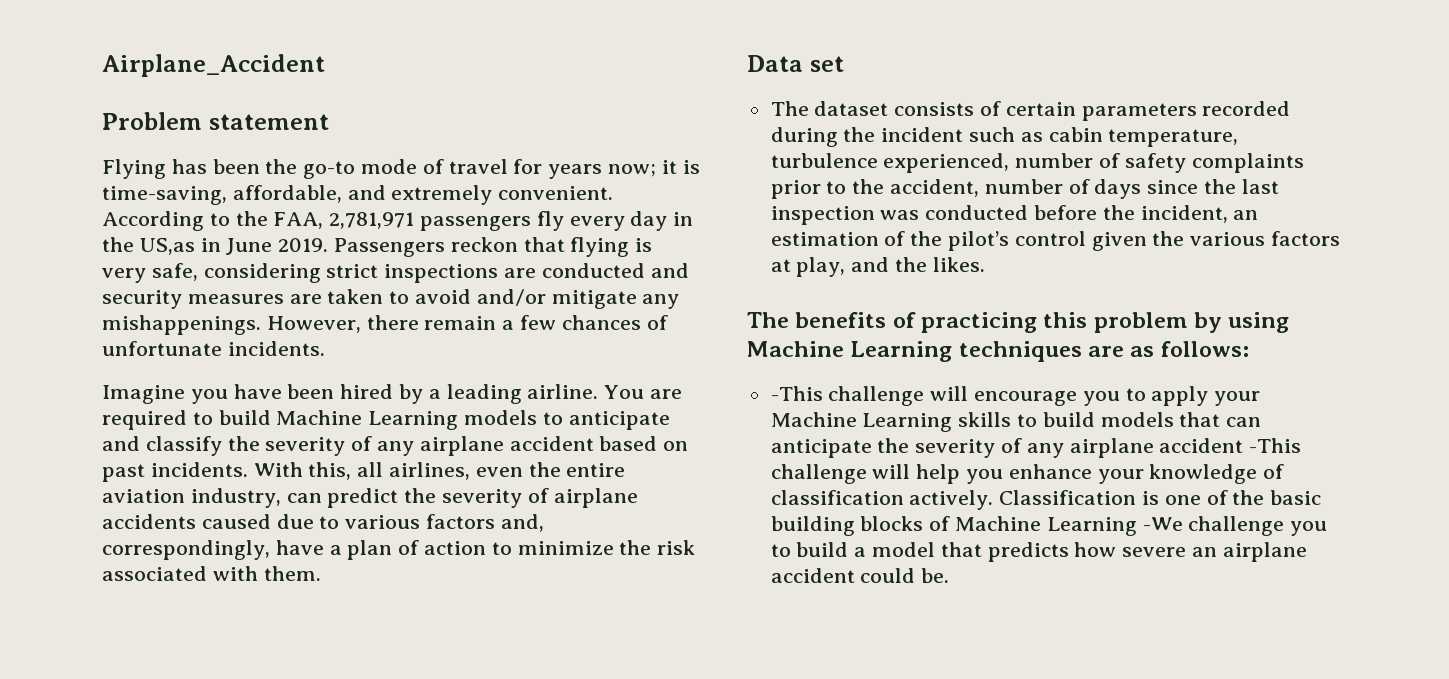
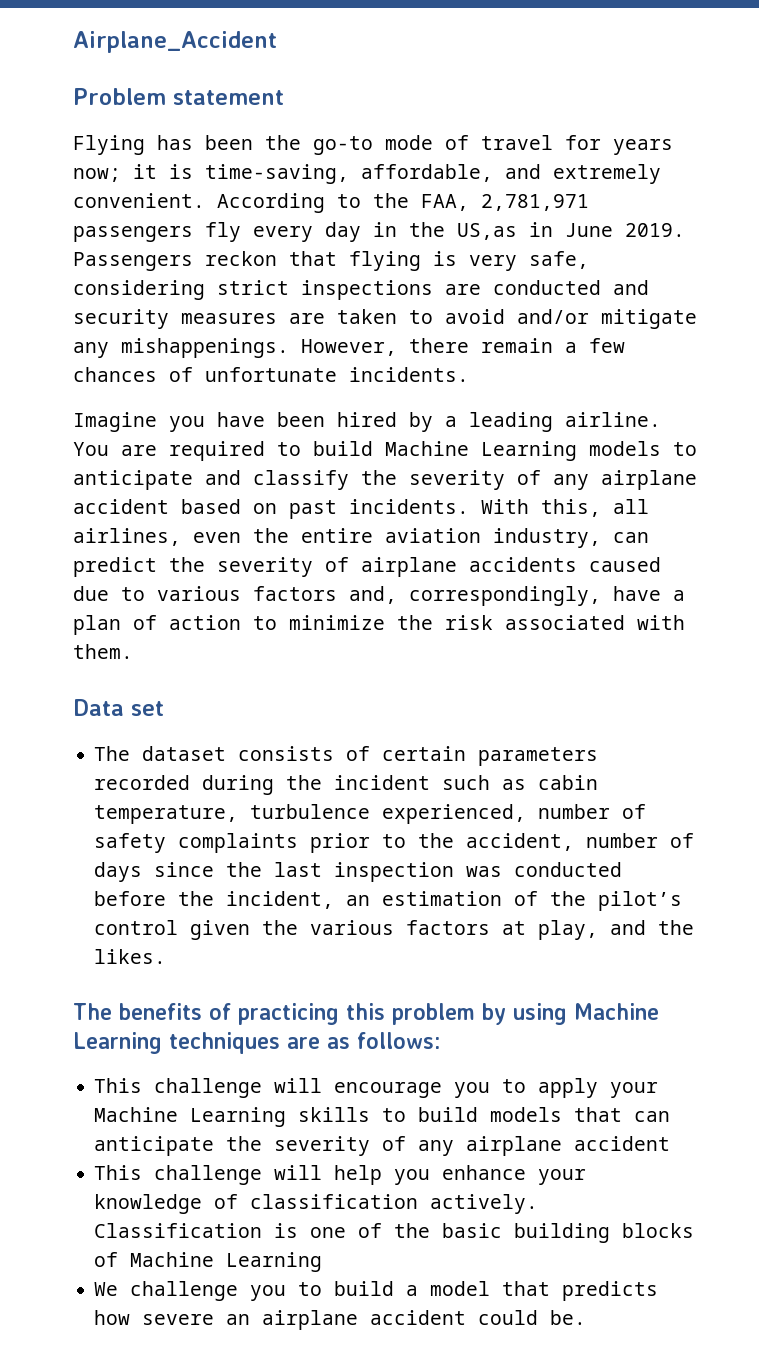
[770,386,823,401] -This -> [94,1078,143,1093] This
[1249,438,1302,453] -This -> [94,1165,143,1180] // This
[1142,517,1183,531] -We -> [94,1282,119,1296] // We

